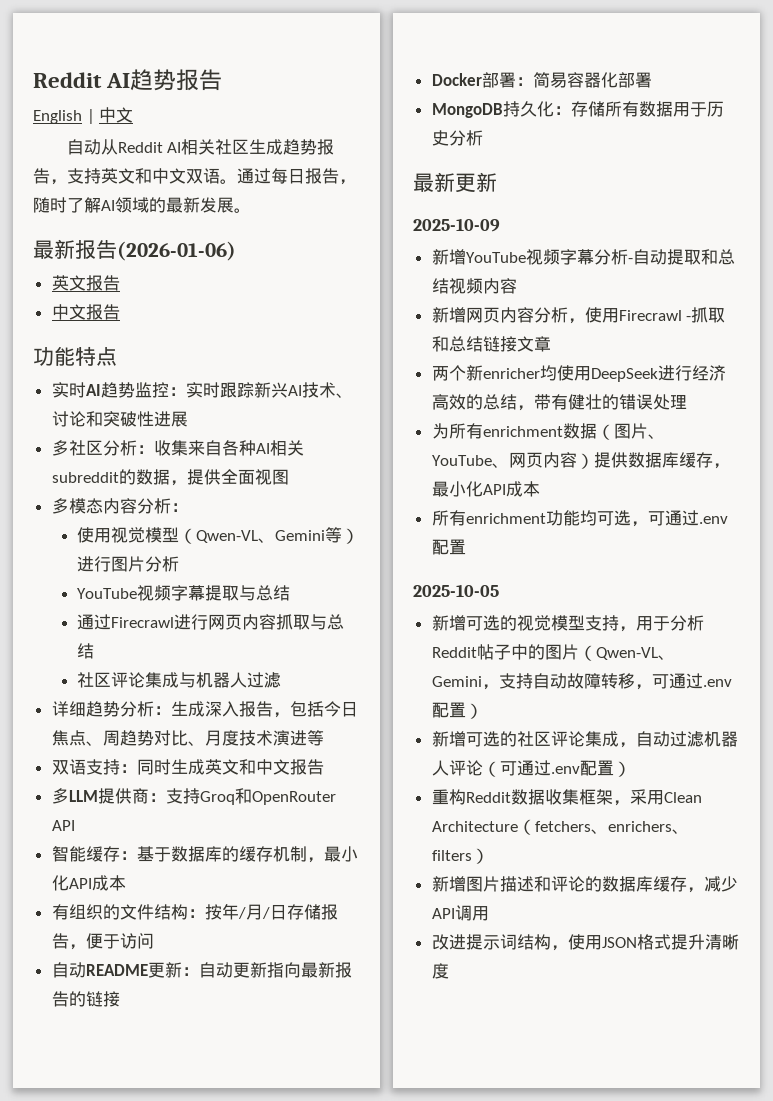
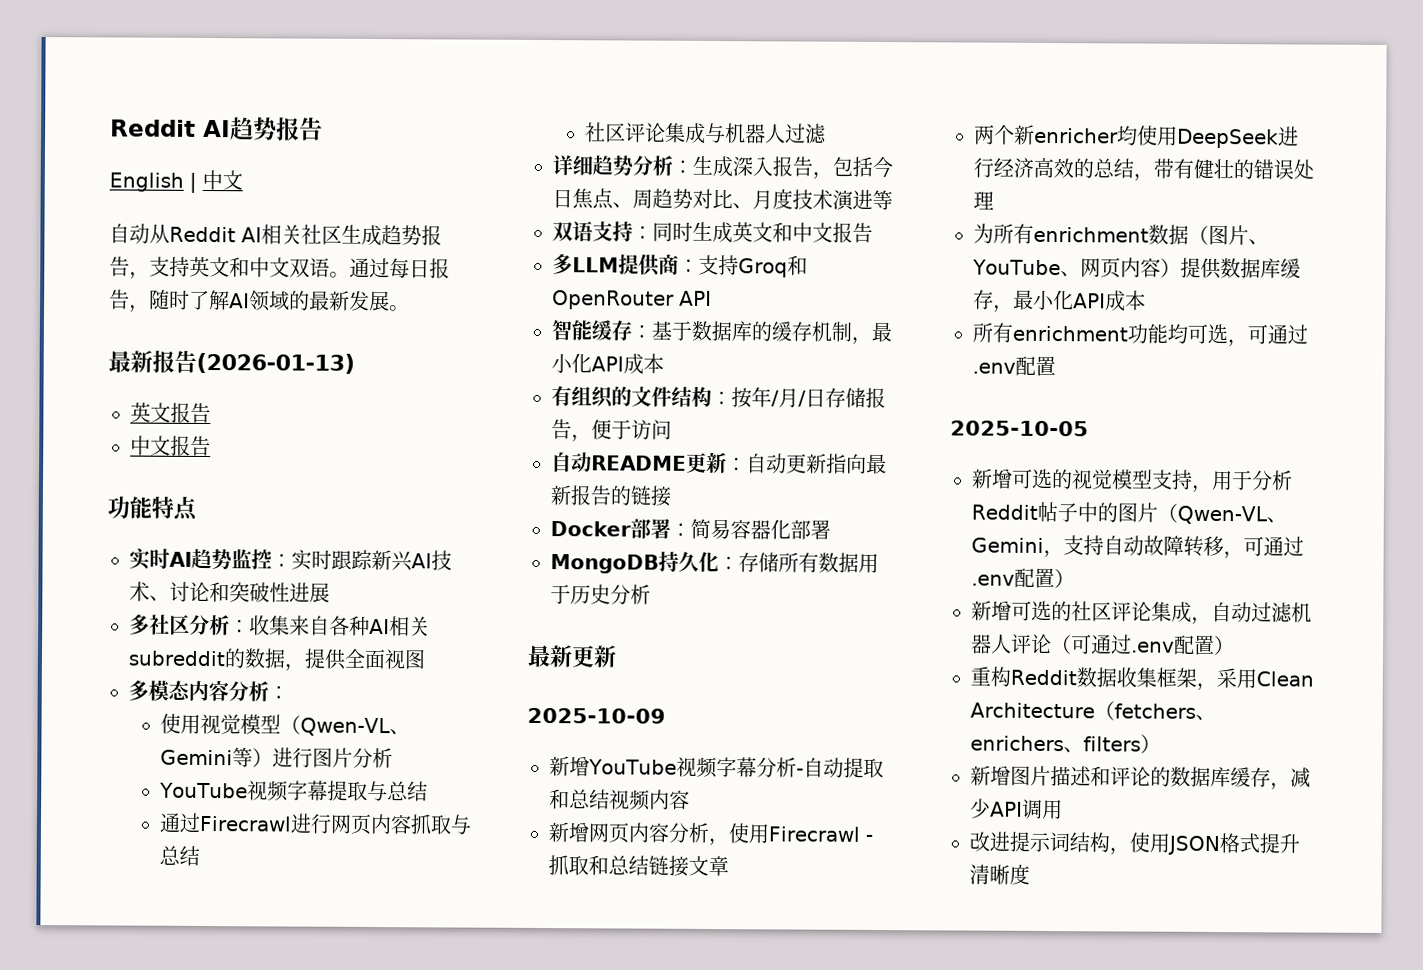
[117,241,236,261] (2026-01-06) -> [196,352,355,374] (2026-01-13)

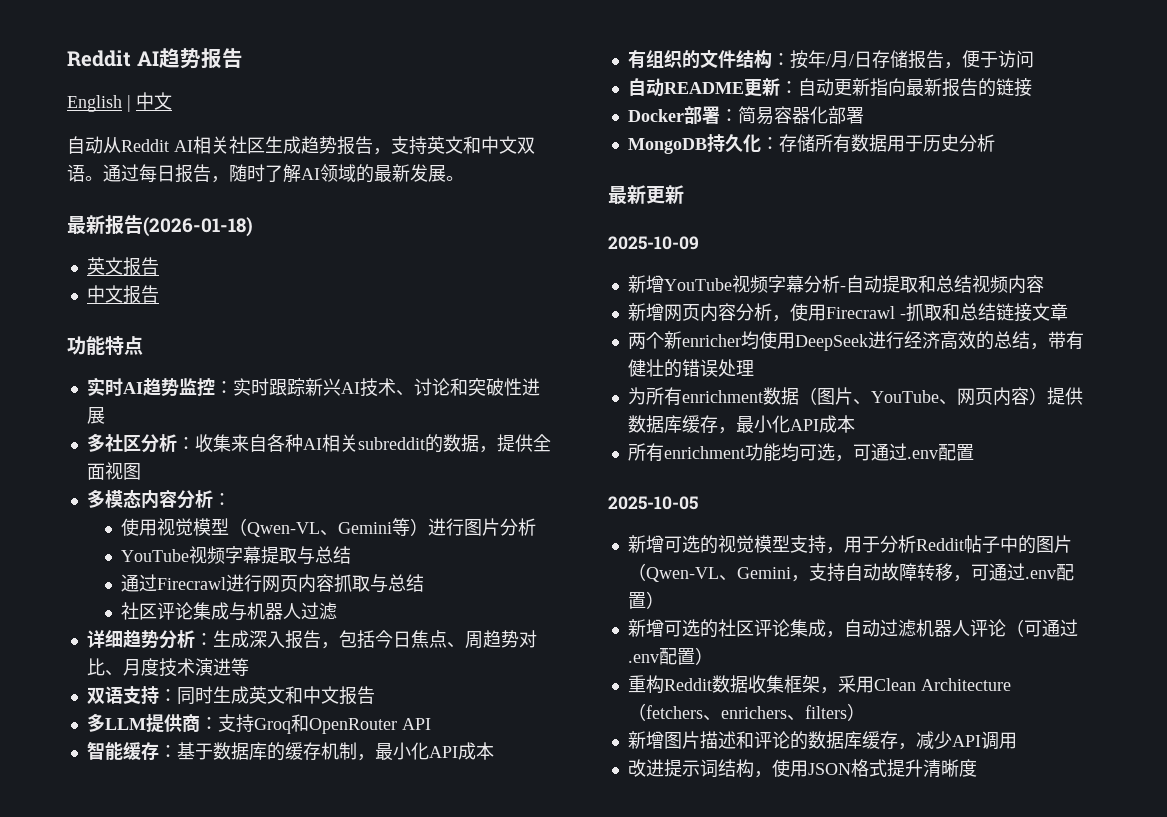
[196,352,355,374] (2026-01-13) -> [143,217,253,237] (2026-01-18)

